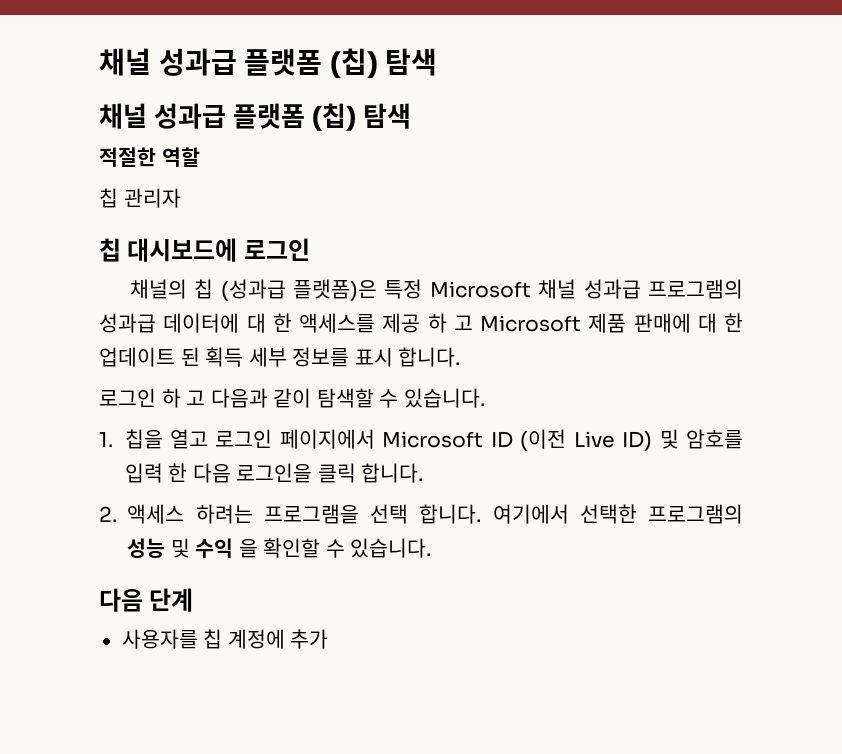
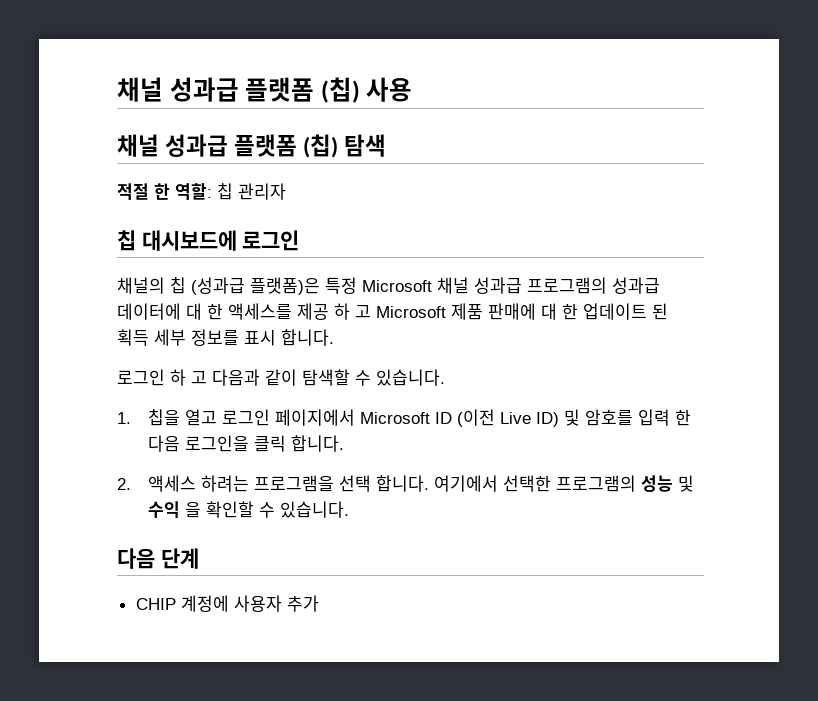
[99,48,438,79] [99,103,412,131] [99,147,200,167] 채널 성과급 플랫폼 (칩) 탐색 // 채널 성과급 플랫폼 (칩) 탐색 // 적절한 역할 // -> [117,77,413,103] [117,134,387,158] [117,183,212,200] 채널 성과급 플랫폼 (칩) 사용 // 채널 성과급 플랫폼 (칩) 탐색 // 적절 한 역할:
[121,629,285,649] 사용자를 칩 계정에 -> [135,595,282,612] CHIP 계정에 사용자

